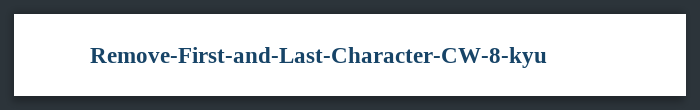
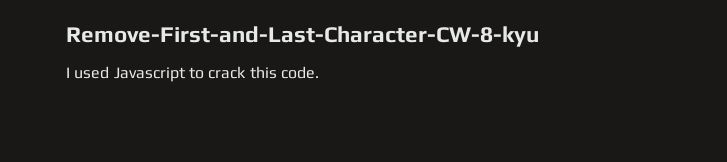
(547, 57) none -> [66,66,319,82] // I used Javascript to crack this code.

